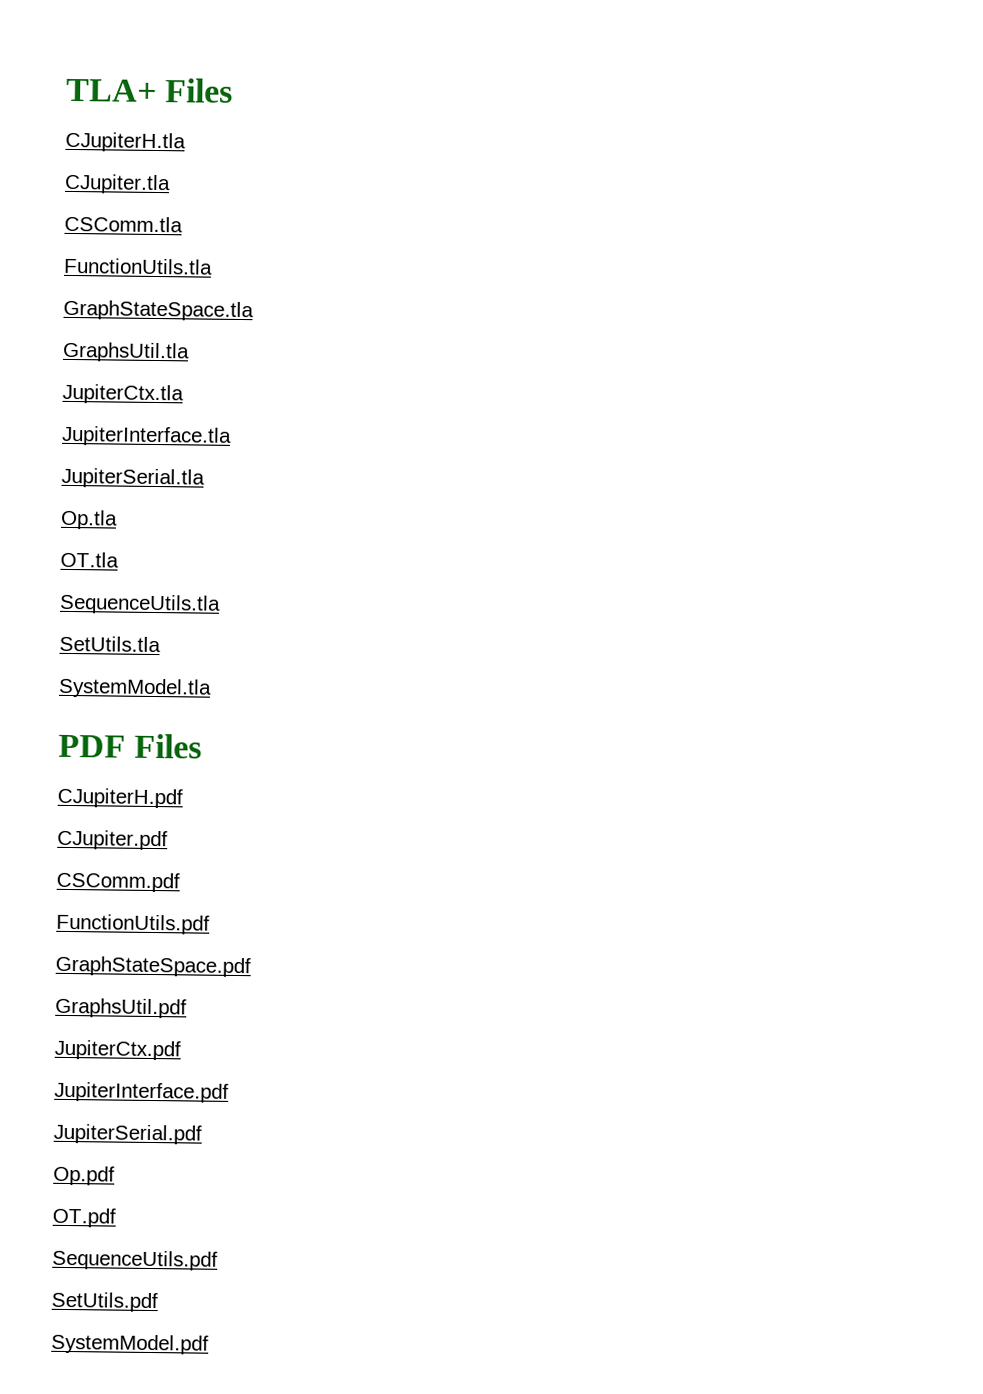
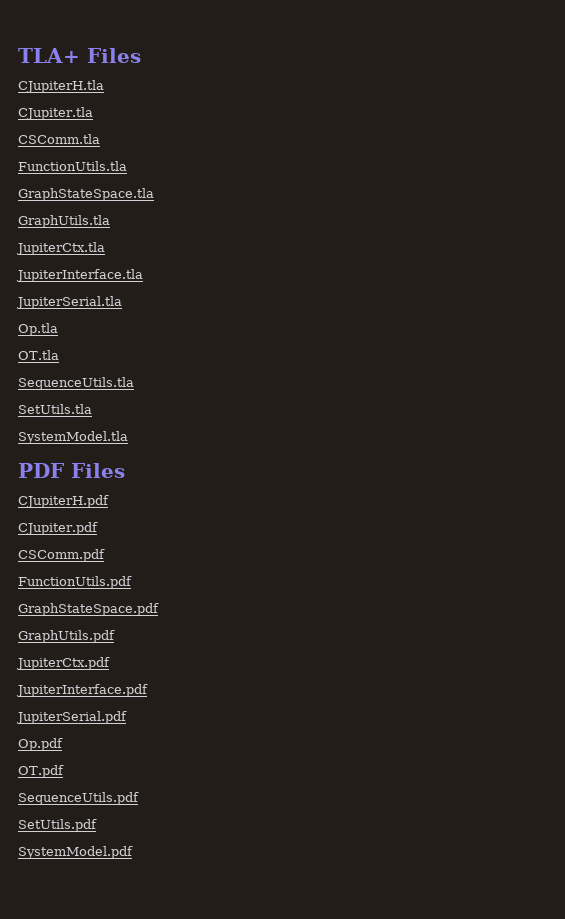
[62,341,190,363] GraphsUtil.tla -> [18,215,110,228] GraphUtils.tla
[55,997,187,1019] GraphsUtil.pdf -> [18,630,115,643] GraphUtils.pdf

